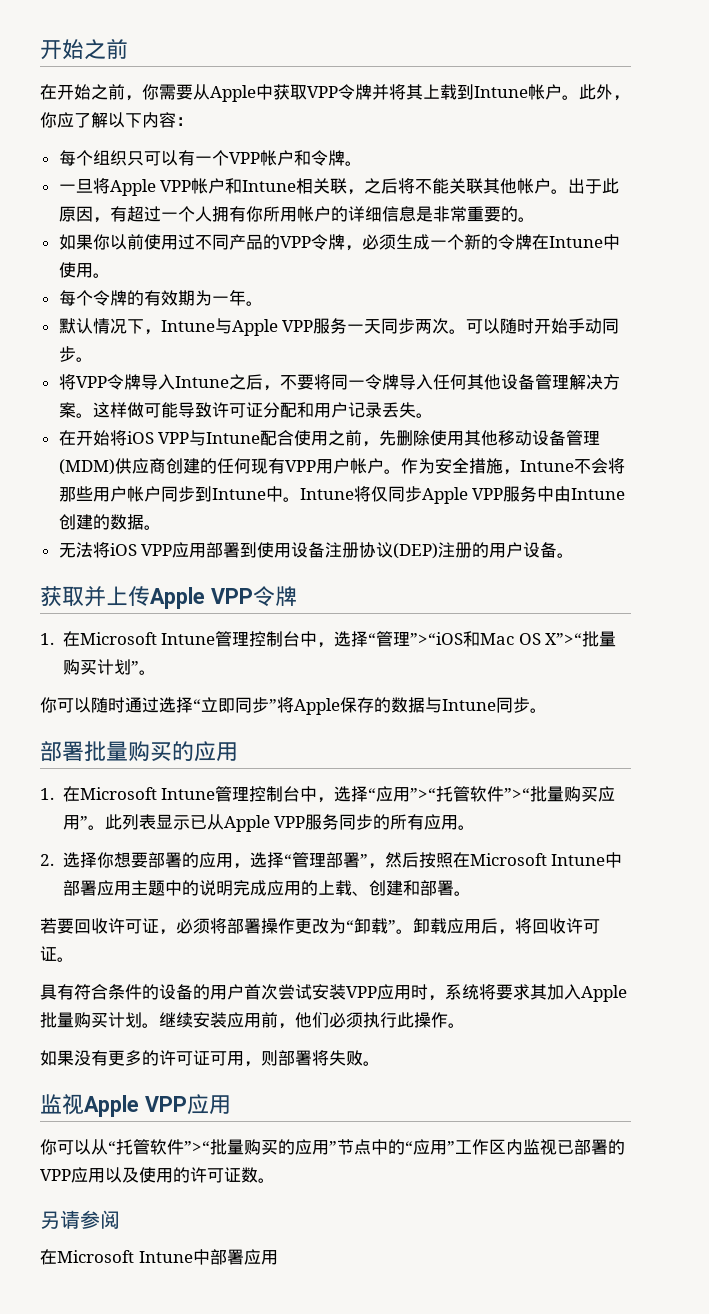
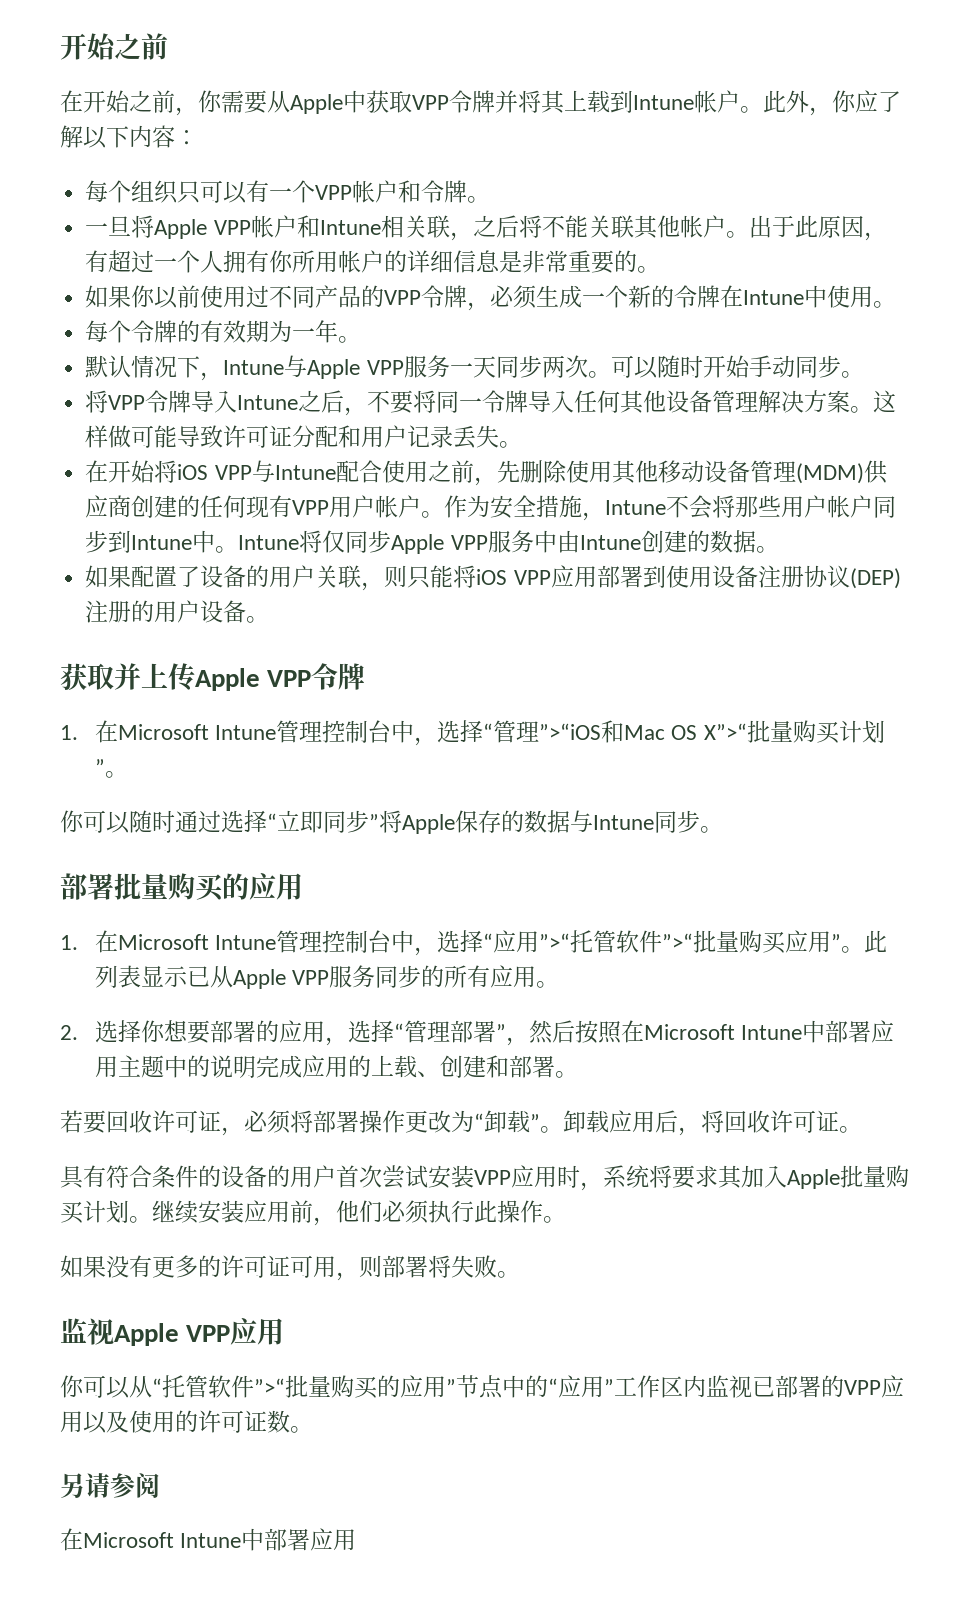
[58,542,93,558] 无法 -> [85,565,454,591] 如果配置了设备的用户关联，则只能

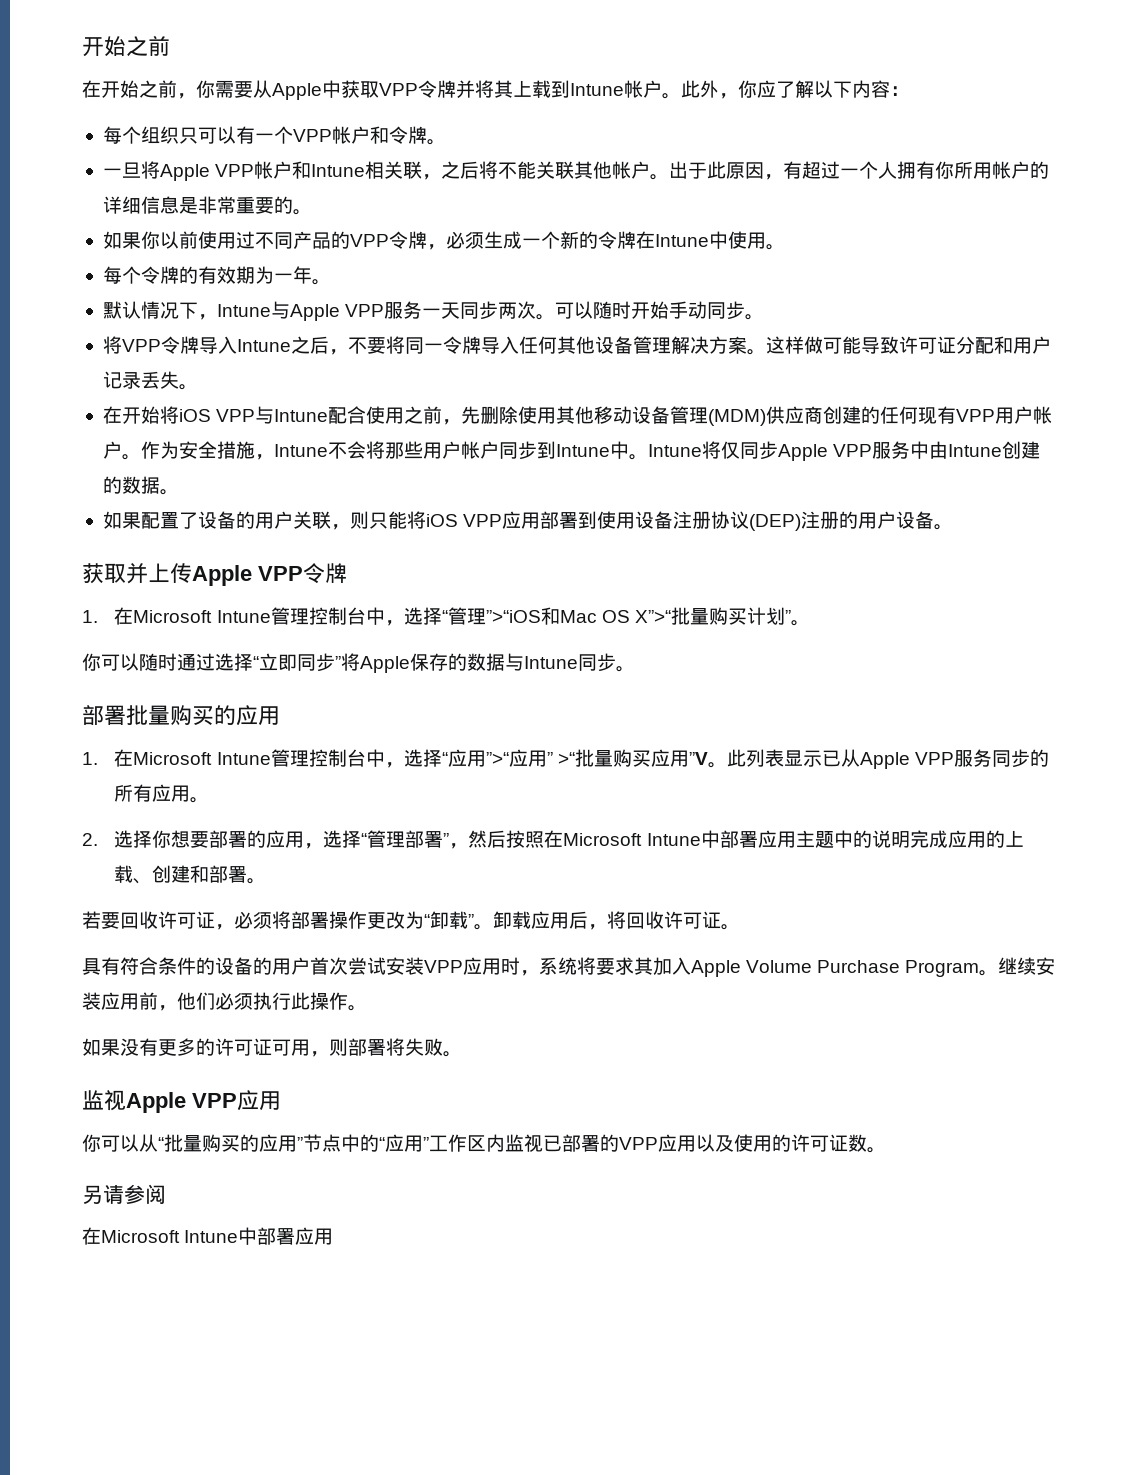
[570,930,694,953] 托管软件”>“ -> [508,749,575,767] 应用” >“
[831,934,842,950] ” -> [688,752,708,765] ”V
[840,1165,909,1188] [60,1200,129,1224] 批量购买计划 -> [746,960,980,977] Volume Purchase Program
[162,1375,285,1398] 托管软件”>“ -> (164, 1143) none

